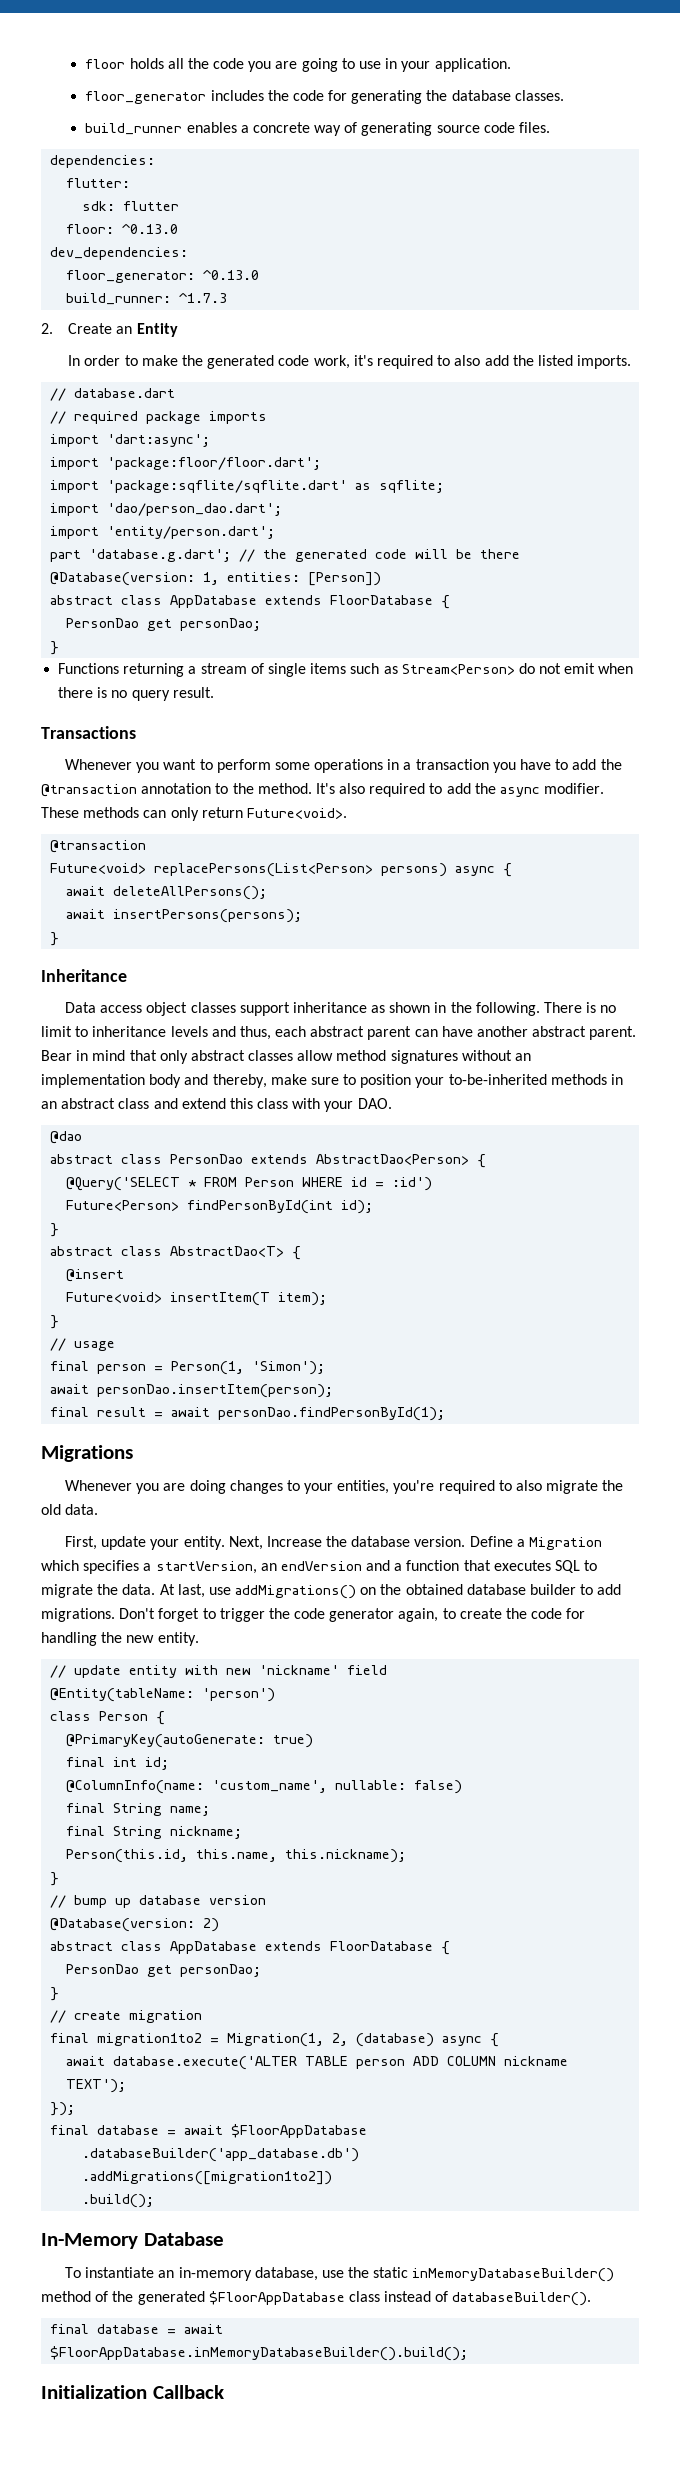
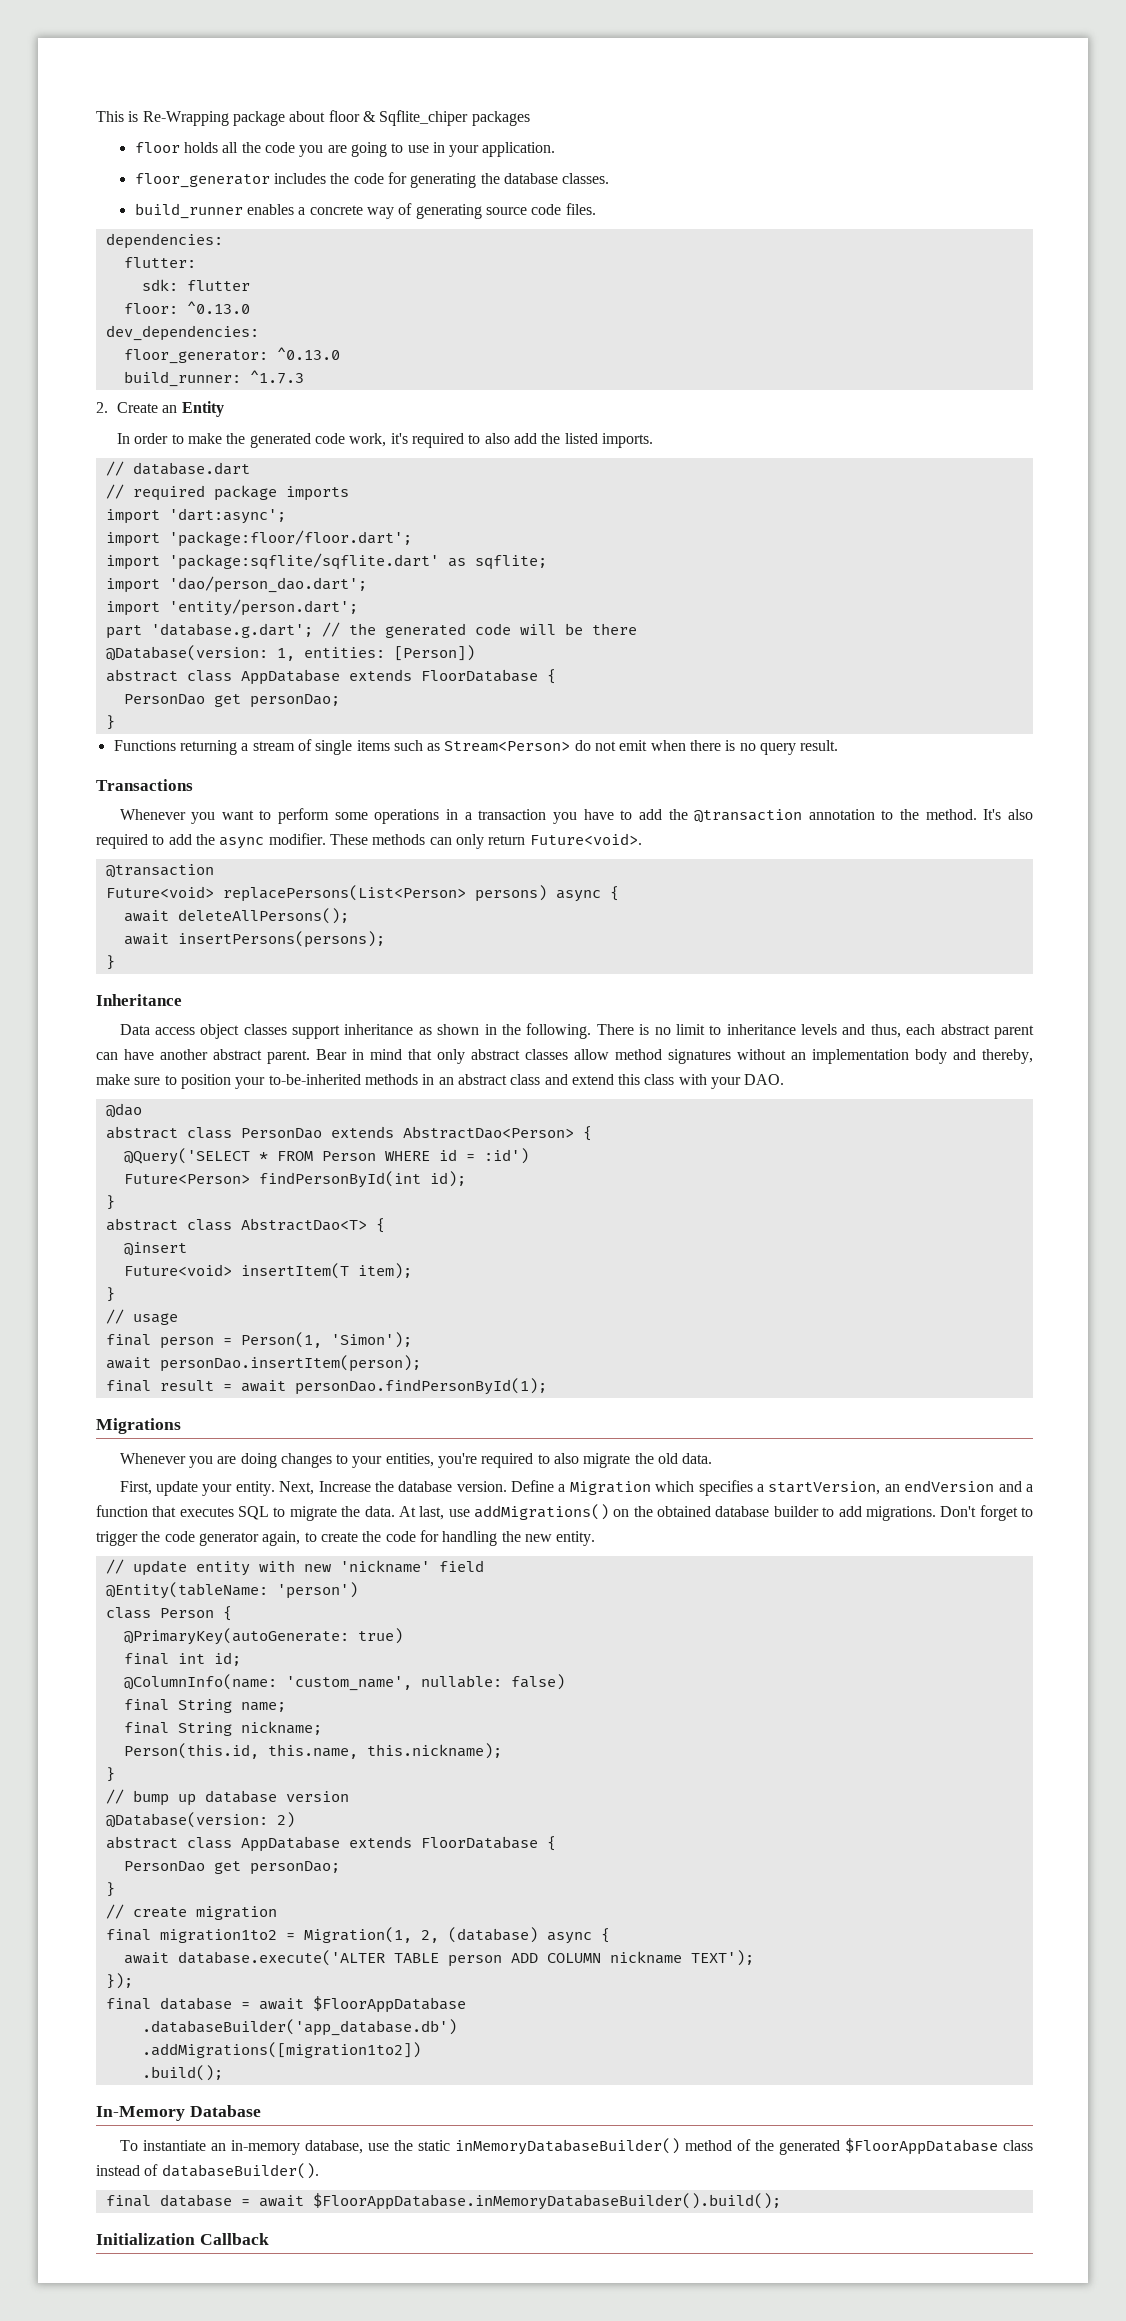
(85, 64) none -> [96,110,530,126] This is Re-Wrapping package about floor & Sqflite_chiper packages //

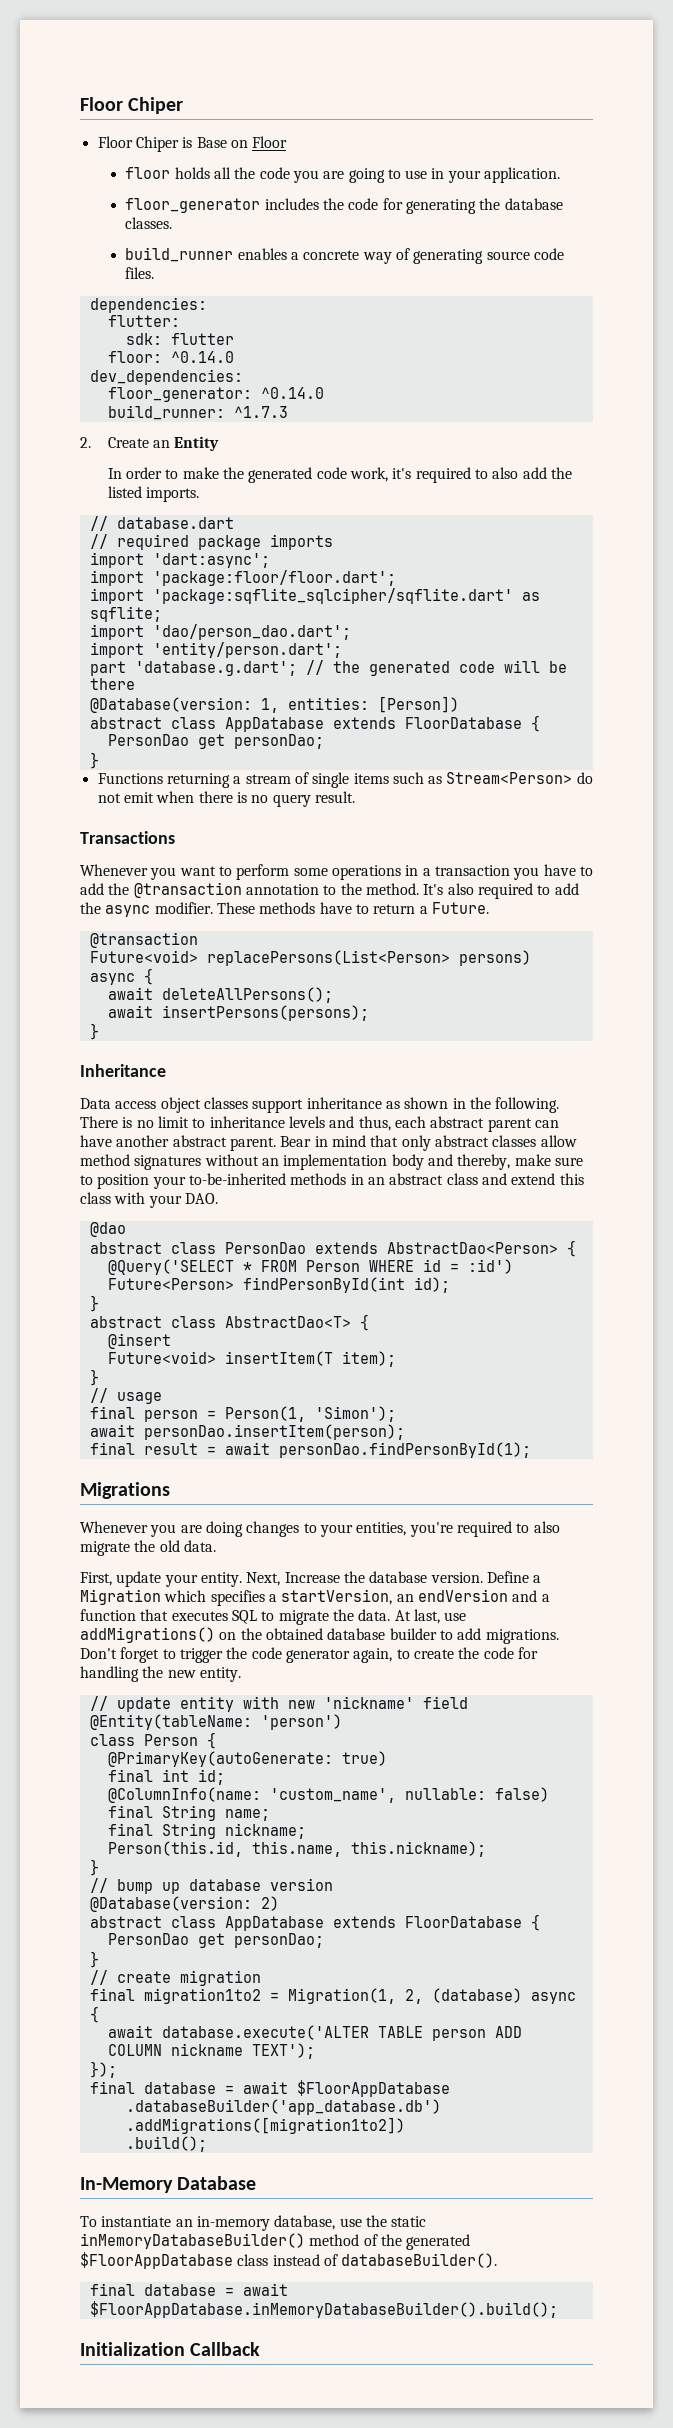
[96,110,530,126] This is Re-Wrapping package about floor & Sqflite_chiper packages -> [80,97,184,114] [97,136,288,152] Floor Chiper // Floor Chiper is Base on Floor
[186,301,250,314] ^0.13.0 -> [170,351,234,363] ^0.14.0
[276,347,340,360] ^0.13.0 -> [260,387,324,399] ^0.14.0
[168,553,439,570] 'package:sqflite/sqflite.dart' -> [152,588,513,604] 'package:sqflite_sqlcipher/sqflite.dart'
[429,833,642,849] can only return Future<void>. -> [319,902,489,914] have to return a Future.

